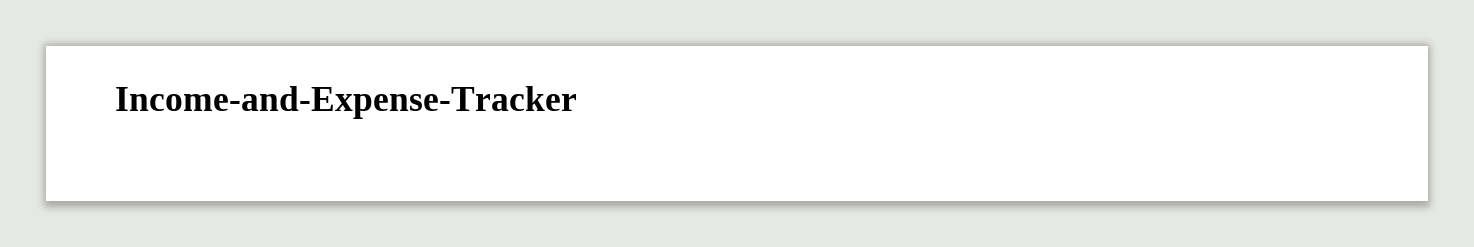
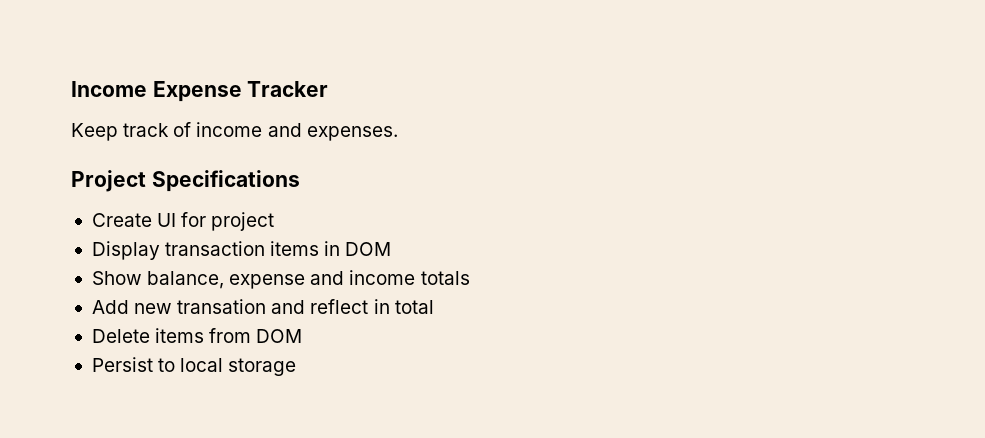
[115,86,577,119] Income-and-Expense-Tracker -> [71,81,329,102] [71,122,398,141] [71,170,300,192] [91,212,275,231] [91,241,392,260] [91,270,470,289] [91,299,434,314] [91,328,303,343] [91,357,297,376] Income Expense Tracker // Keep track of income and expenses. // Project Specifications // Create UI for project // Display transaction items in DOM // Show balance, expense and income totals // Add new transation and reflect in total // Delete items from DOM // Persist to local storage

